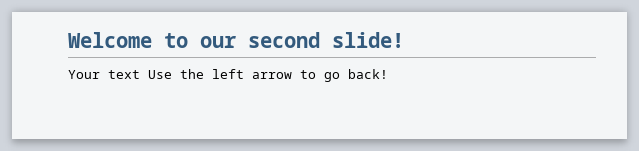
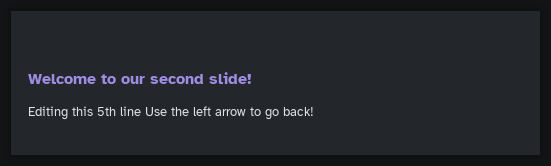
[68,70,140,79] Your text -> [28,106,141,120] Editing this 5th line

